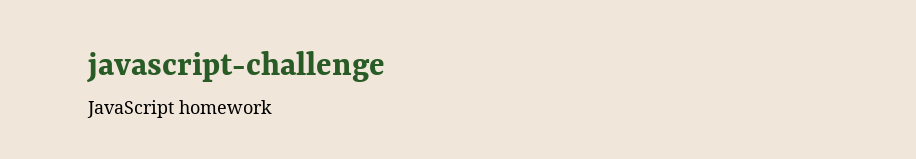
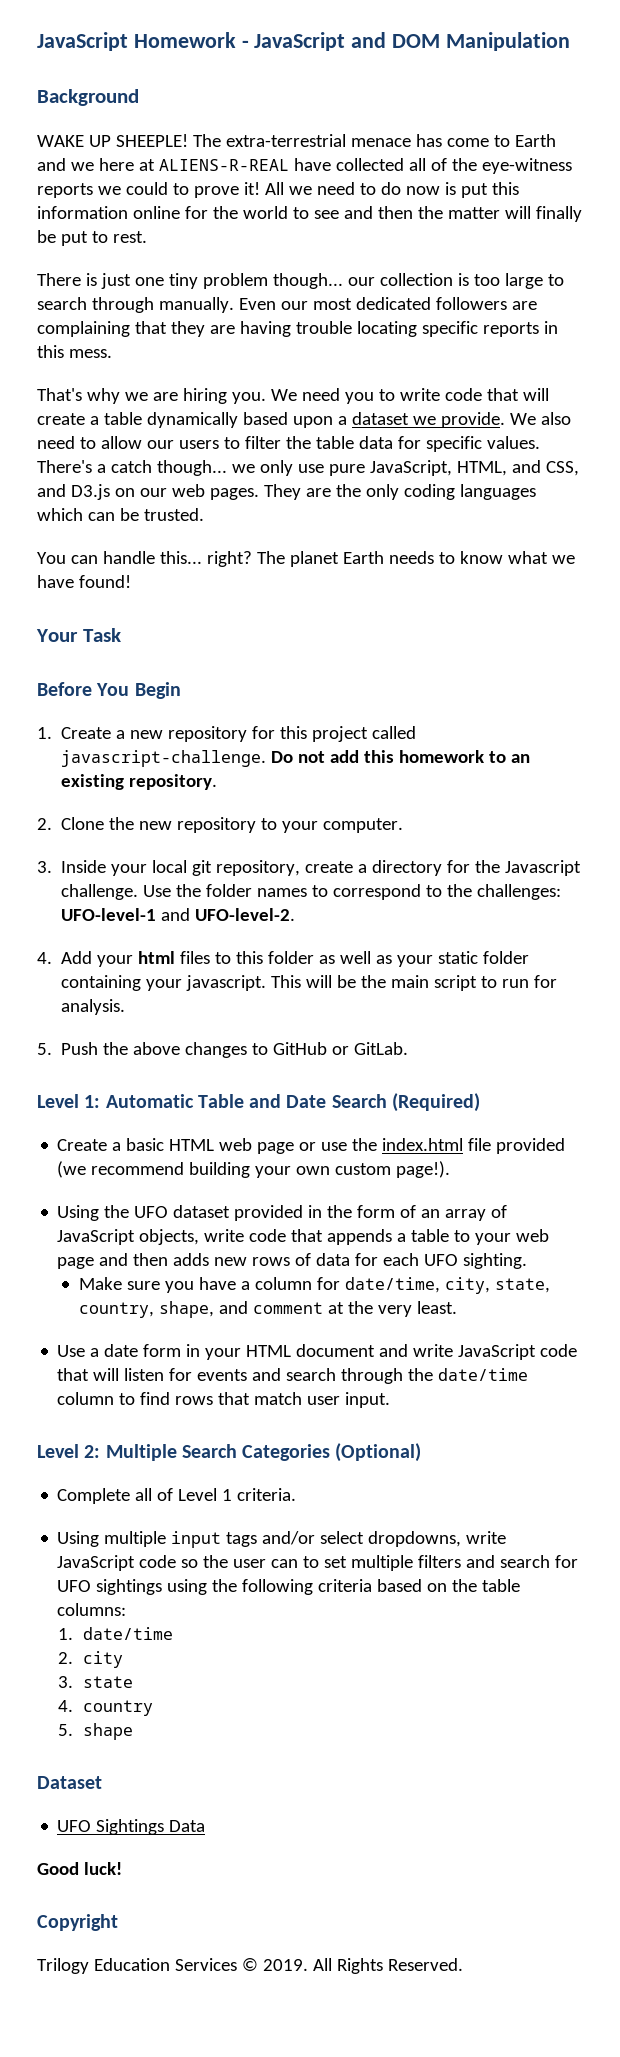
[86,51,385,83] [87,100,272,118] javascript-challenge // JavaScript homework -> [37,32,570,51] [37,89,139,106] [37,134,556,147] [37,158,572,174] [37,182,519,198] [37,206,582,222] [37,230,147,246] [37,273,564,289] [37,297,537,313] [37,321,558,337] [37,345,112,358] [37,388,549,404] [37,412,571,428] [37,436,540,452] [37,460,579,476] [37,484,536,500] [37,508,204,521] [37,551,575,567] [37,575,131,588] [36,628,121,642] [37,682,181,699] [37,726,417,742] [61,750,531,767] [61,774,218,790] [37,817,404,833] [37,860,582,876] [61,884,562,900] [61,908,296,921] [37,951,530,967] [61,975,558,991] [61,999,126,1015] [37,1042,409,1058] [37,1093,480,1112] [57,1138,566,1154] [57,1161,451,1178] [57,1205,508,1221] [57,1229,550,1245] [57,1253,528,1269] [78,1277,550,1294] [78,1301,457,1318] [57,1344,578,1360] [57,1368,529,1384] [57,1392,391,1408] [37,1443,422,1462] [57,1488,297,1504] [57,1531,507,1548] [57,1555,579,1571] [57,1579,521,1595] [57,1603,127,1616] [58,1627,173,1640] [58,1651,123,1668] [58,1676,133,1688] [58,1700,153,1716] [58,1723,133,1740] [37,1776,102,1789] [57,1819,206,1835] [37,1862,122,1875] [37,1914,118,1931] [37,1958,463,1974] JavaScript Homework - JavaScript and DOM Manipulation // Background // WAKE UP SHEEPLE! The extra-terrestrial menace has come to Earth and we here at ALIENS-R-REAL have collected all of the eye-witness reports we could to prove it! All we need to do now is put this information online for the world to see and then the matter will finally be put to rest. // There is just one tiny problem though... our collection is too large to search through manually. Even our most dedicated followers are complaining that they are having trouble locating specific reports in this mess. // That's why we are hiring you. We need you to write code that will create a table dynamically based upon a dataset we provide. We also need to allow our users to filter the table data for specific values. There's a catch though... we only use pure JavaScript, HTML, and CSS, and D3.js on our web pages. They are the only coding languages which can be trusted. // You can handle this... right? The planet Earth needs to know what we have found! // Your Task // Before You Begin // 1. Create a new repository for this project called javascript-challenge. Do not add this homework to an existing repository. // 2. Clone the new repository to your computer. // 3. Inside your local git repository, create a directory for the Javascript challenge. Use the folder names to correspond to the challenges: UFO-level-1 and UFO-level-2. // 4. Add your html files to this folder as well as your static folder containing your javascript. This will be the main script to run for analysis. // 5. Push the above changes to GitHub or GitLab. // Level 1: Automatic Table and Date Search (Required) // Create a basic HTML web page or use the index.html file provided (we recommend building your own custom page!). // Using the UFO dataset provided in the form of an array of JavaScript objects, write code that appends a table to your web page and then adds new rows of data for each UFO sighting. // Make sure you have a column for date/time, city, state, country, shape, and comment at the very least. // Use a date form in your HTML document and write JavaScript code that will listen for events and search through the date/time column to find rows that match user input. // Level 2: Multiple Search Categories (Optional) // Complete all of Level 1 criteria. // Using multiple input tags and/or select dropdowns, write JavaScript code so the user can to set multiple filters and search for UFO sightings using the following criteria based on the table columns: // 1. date/time // 2. city // 3. state // 4. country // 5. shape // Dataset // UFO Sightings Data // Good luck! // Copyright // Trilogy Education Services © 2019. All Rights Reserved.

